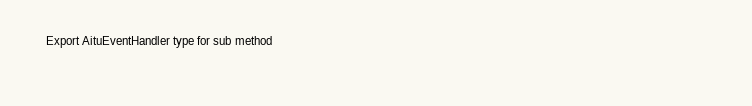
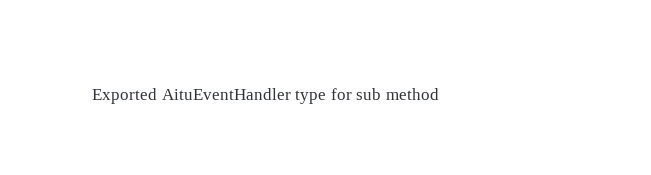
[46,36,80,48] Export -> [92,88,157,104] Exported

